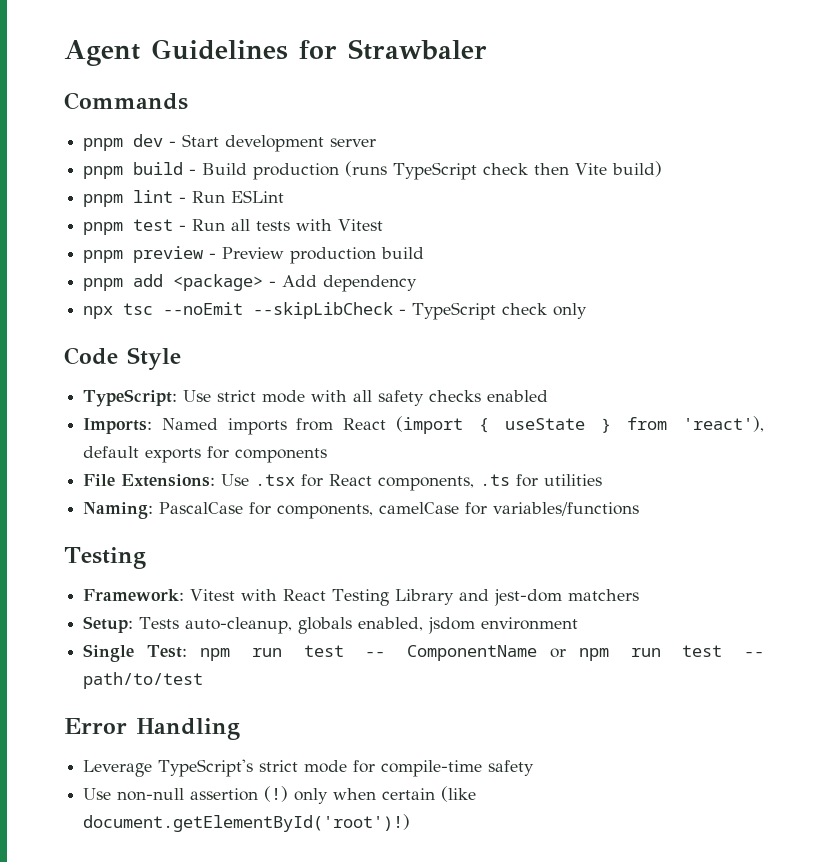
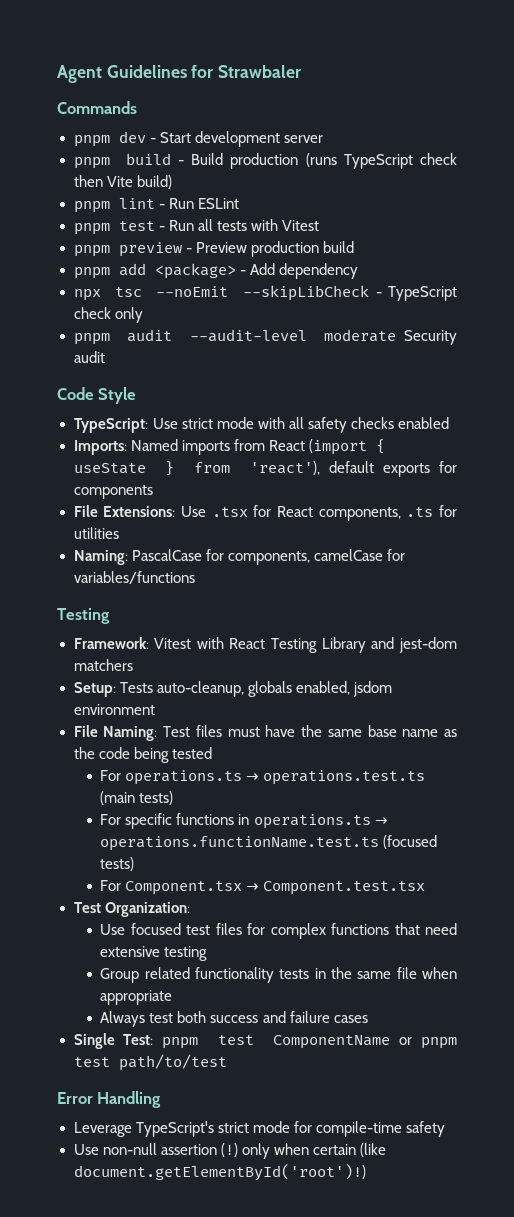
(588, 311) none -> [73,329,457,345] [73,351,105,363] // pnpm audit --audit-level moderate Security audit
[83,644,765,662] Single Test: npm run test -- ComponentName or npm run test -- -> [73,725,457,741] [73,747,212,763] [100,770,426,785] [100,791,174,805] [100,813,388,829] [100,835,438,851] [100,857,135,871] [100,880,426,895] [73,902,190,917] [100,923,457,939] [100,946,208,961] [100,967,457,983] [100,990,173,1005] [100,1011,368,1027] [73,1033,458,1049] [73,1057,110,1067] File Naming: Test files must have the same base name as the code being tested // For operations.ts → operations.test.ts (main tests) // For specific functions in operations.ts → operations.functionName.test.ts (focused tests) // For Component.tsx → Component.test.tsx // Test Organization: // Use focused test files for complex functions that need extensive testing // Group related functionality tests in the same file when appropriate // Always test both success and failure cases // Single Test: pnpm test ComponentName or pnpm test

